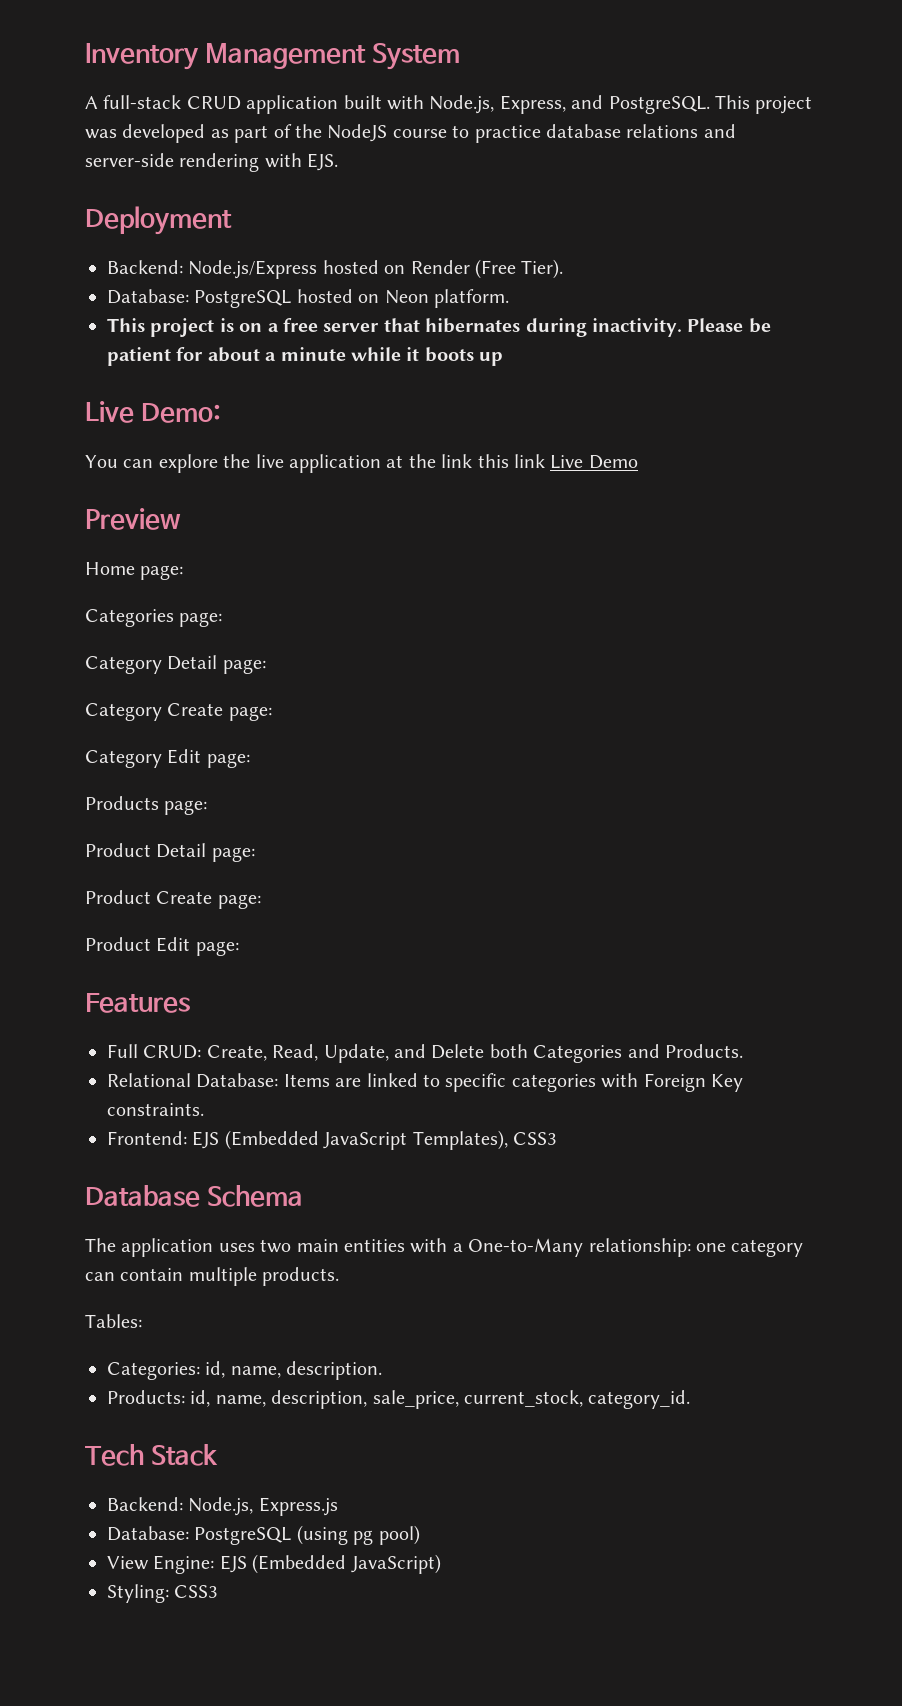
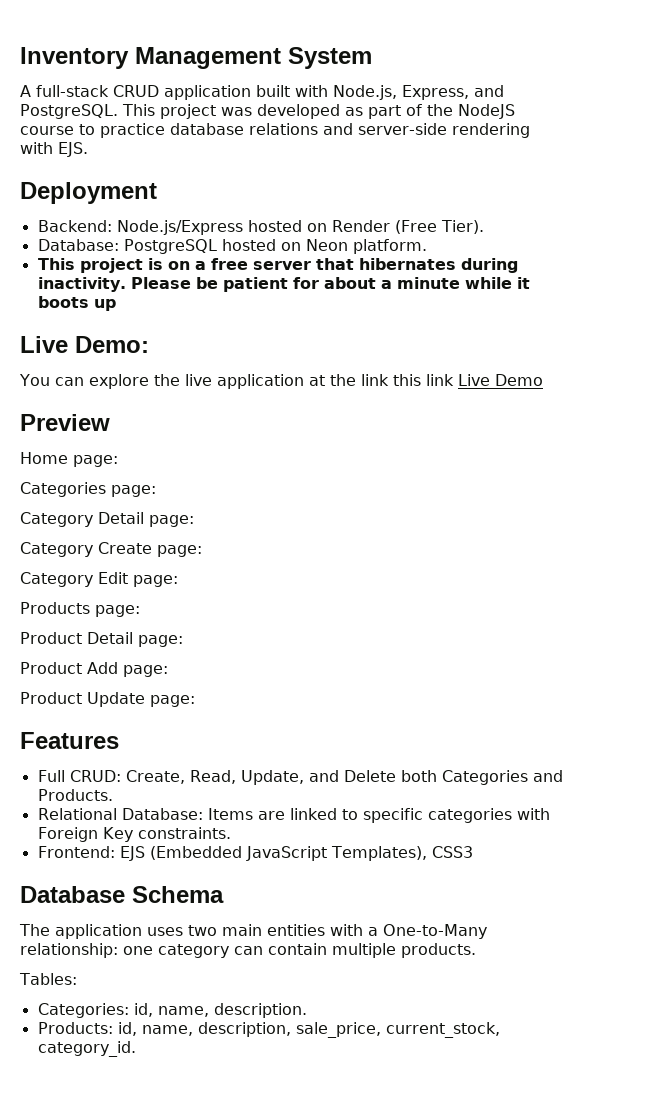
[156,891,261,909] [85,937,191,952] Create page: // Product Edit -> [87,662,168,677] [20,692,145,707] Add page: // Product Update
[85,1444,218,1466] [107,1497,338,1516] [107,1525,420,1545] [107,1554,441,1574] [107,1584,218,1603] // Tech Stack // Backend: Node.js, Express.js // Database: PostgreSQL (using pg pool) // View Engine: EJS (Embedded JavaScript) // Styling: CSS3 -> (136, 1049) none

